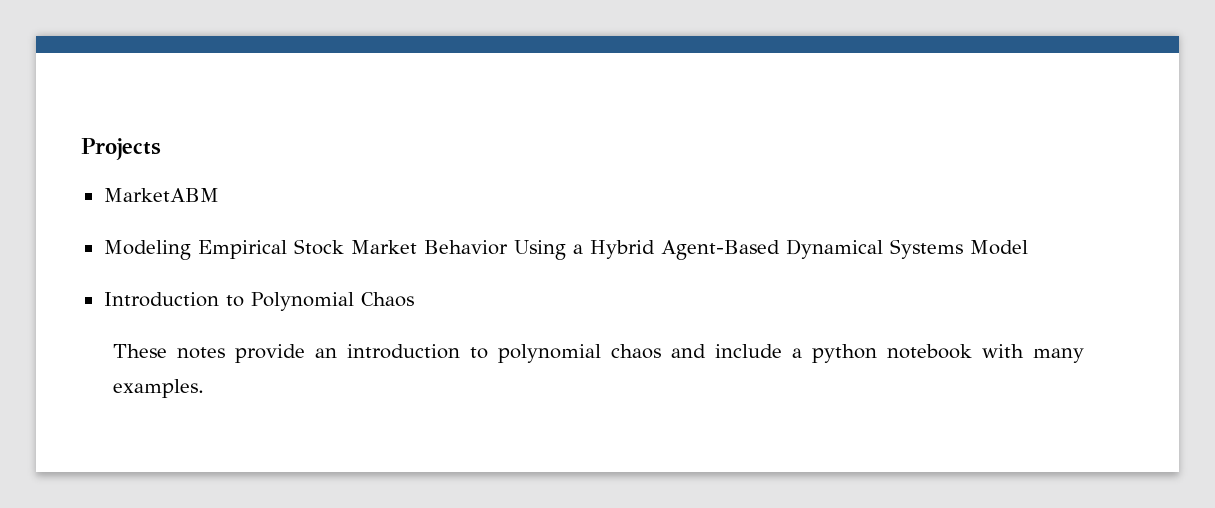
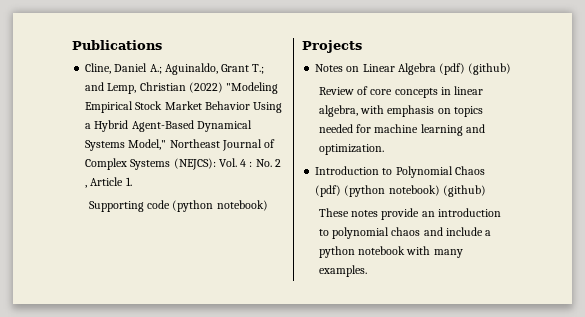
[81,138,161,160] [103,188,219,202] [103,240,191,260] Projects // MarketABM // Modeling -> [72,40,162,50] [85,63,265,75] [85,82,279,94] Publications // Cline, Daniel A.; Aguinaldo, Grant T.; and Lemp, Christian (2022) "Modeling
[969,240,1028,255] Model -> [128,139,276,151] [85,158,281,170] [85,177,132,188] [88,200,268,212] [302,40,362,53] [315,63,512,75] [318,86,484,98] [318,105,483,117] [318,124,485,136] [318,144,384,155] Model," Northeast Journal of Complex Systems (NEJCS): Vol. 4 : No. 2 , Article 1. // Supporting code (python notebook) // Projects // Notes on Linear Algebra (pdf) (github) // Review of core concepts in linear algebra, with emphasis on topics needed for machine learning and optimization.
(414, 299) none -> [315,185,486,197] (pdf) (python notebook) (github)

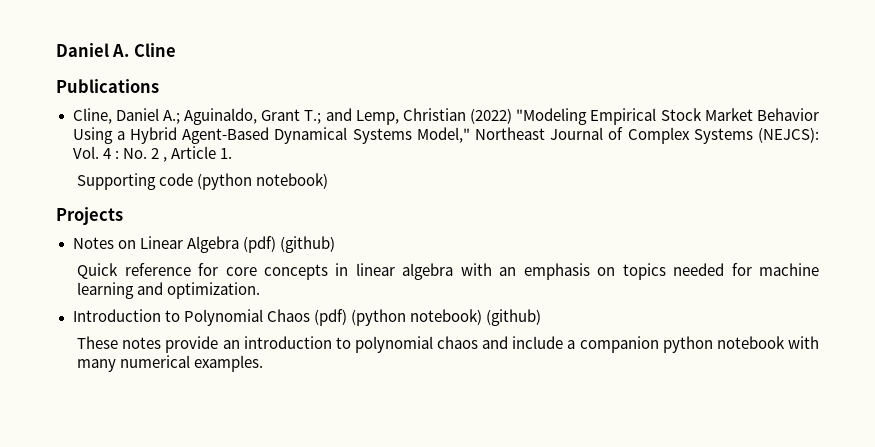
(72, 45) none -> [56,43,176,57] Daniel A. Cline //
[318,86,369,95] Review of -> [77,263,219,279] Quick reference for
[318,105,385,117] algebra, with -> [402,263,517,280] algebra with an
(492, 233) none -> [579,336,659,353] companion
(463, 253) none -> [120,355,191,368] numerical

